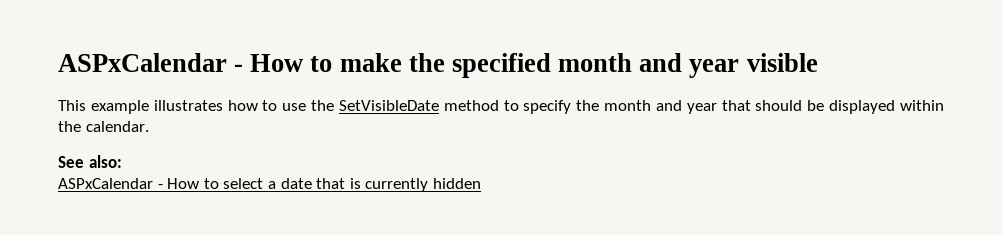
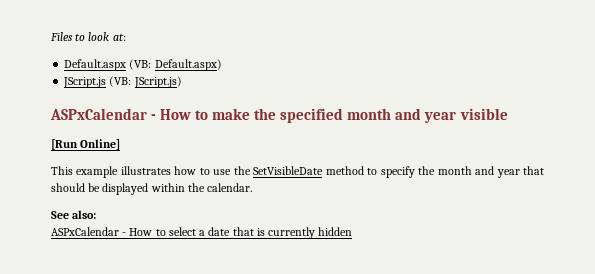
(58, 62) none -> [50,32,126,41] [64,59,222,71] [63,76,182,88] Files to look at: // Default.aspx (VB: Default.aspx) // JScript.js (VB: JScript.js) //
(818, 62) none -> [51,139,121,150] // [Run Online]

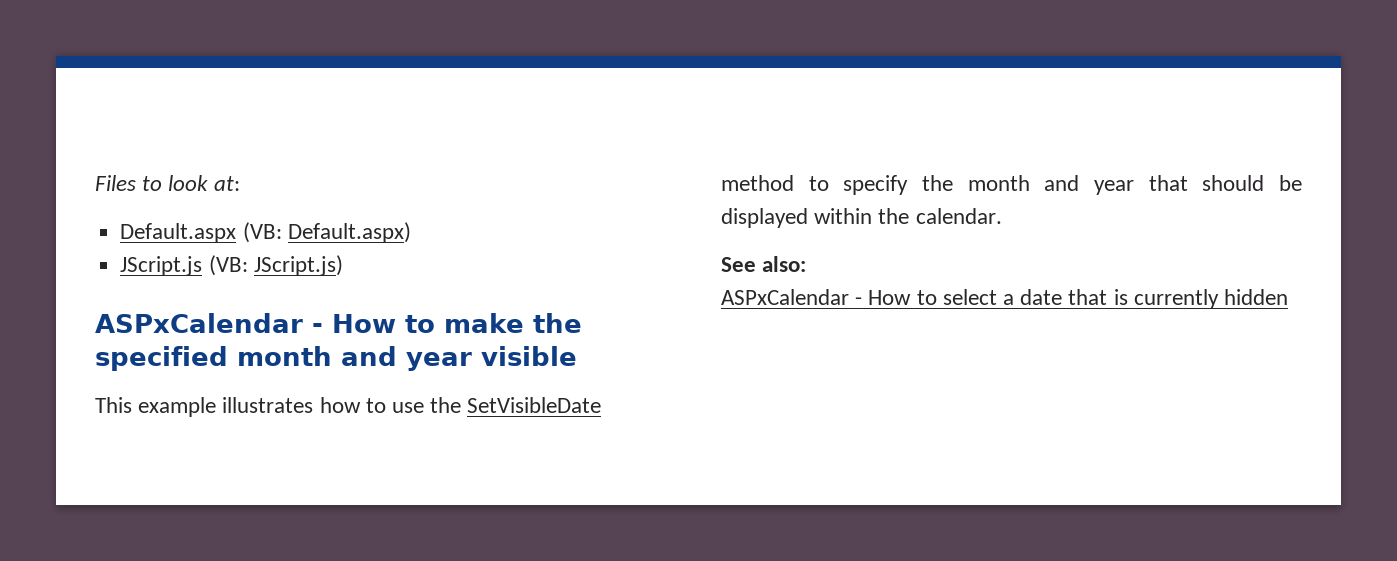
[51,139,121,150] // [Run Online] -> (577, 356) none

